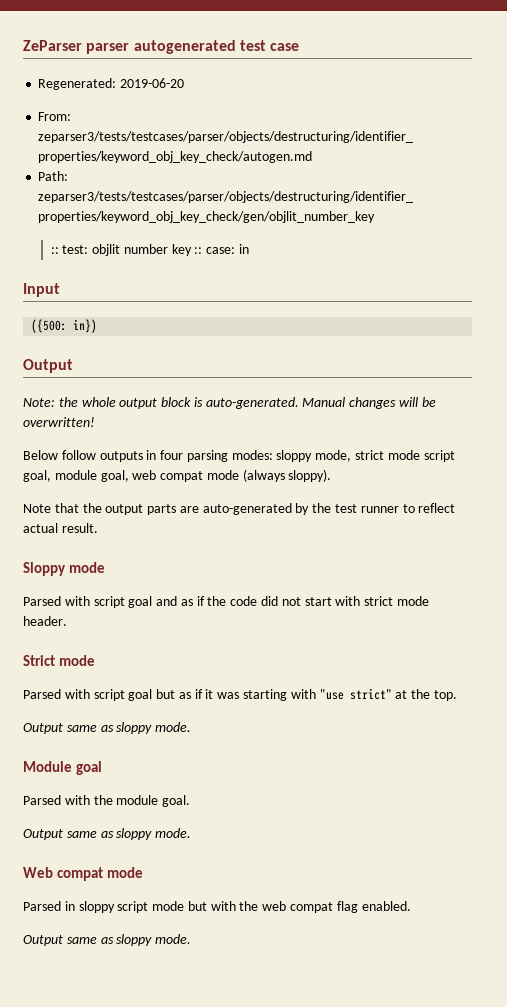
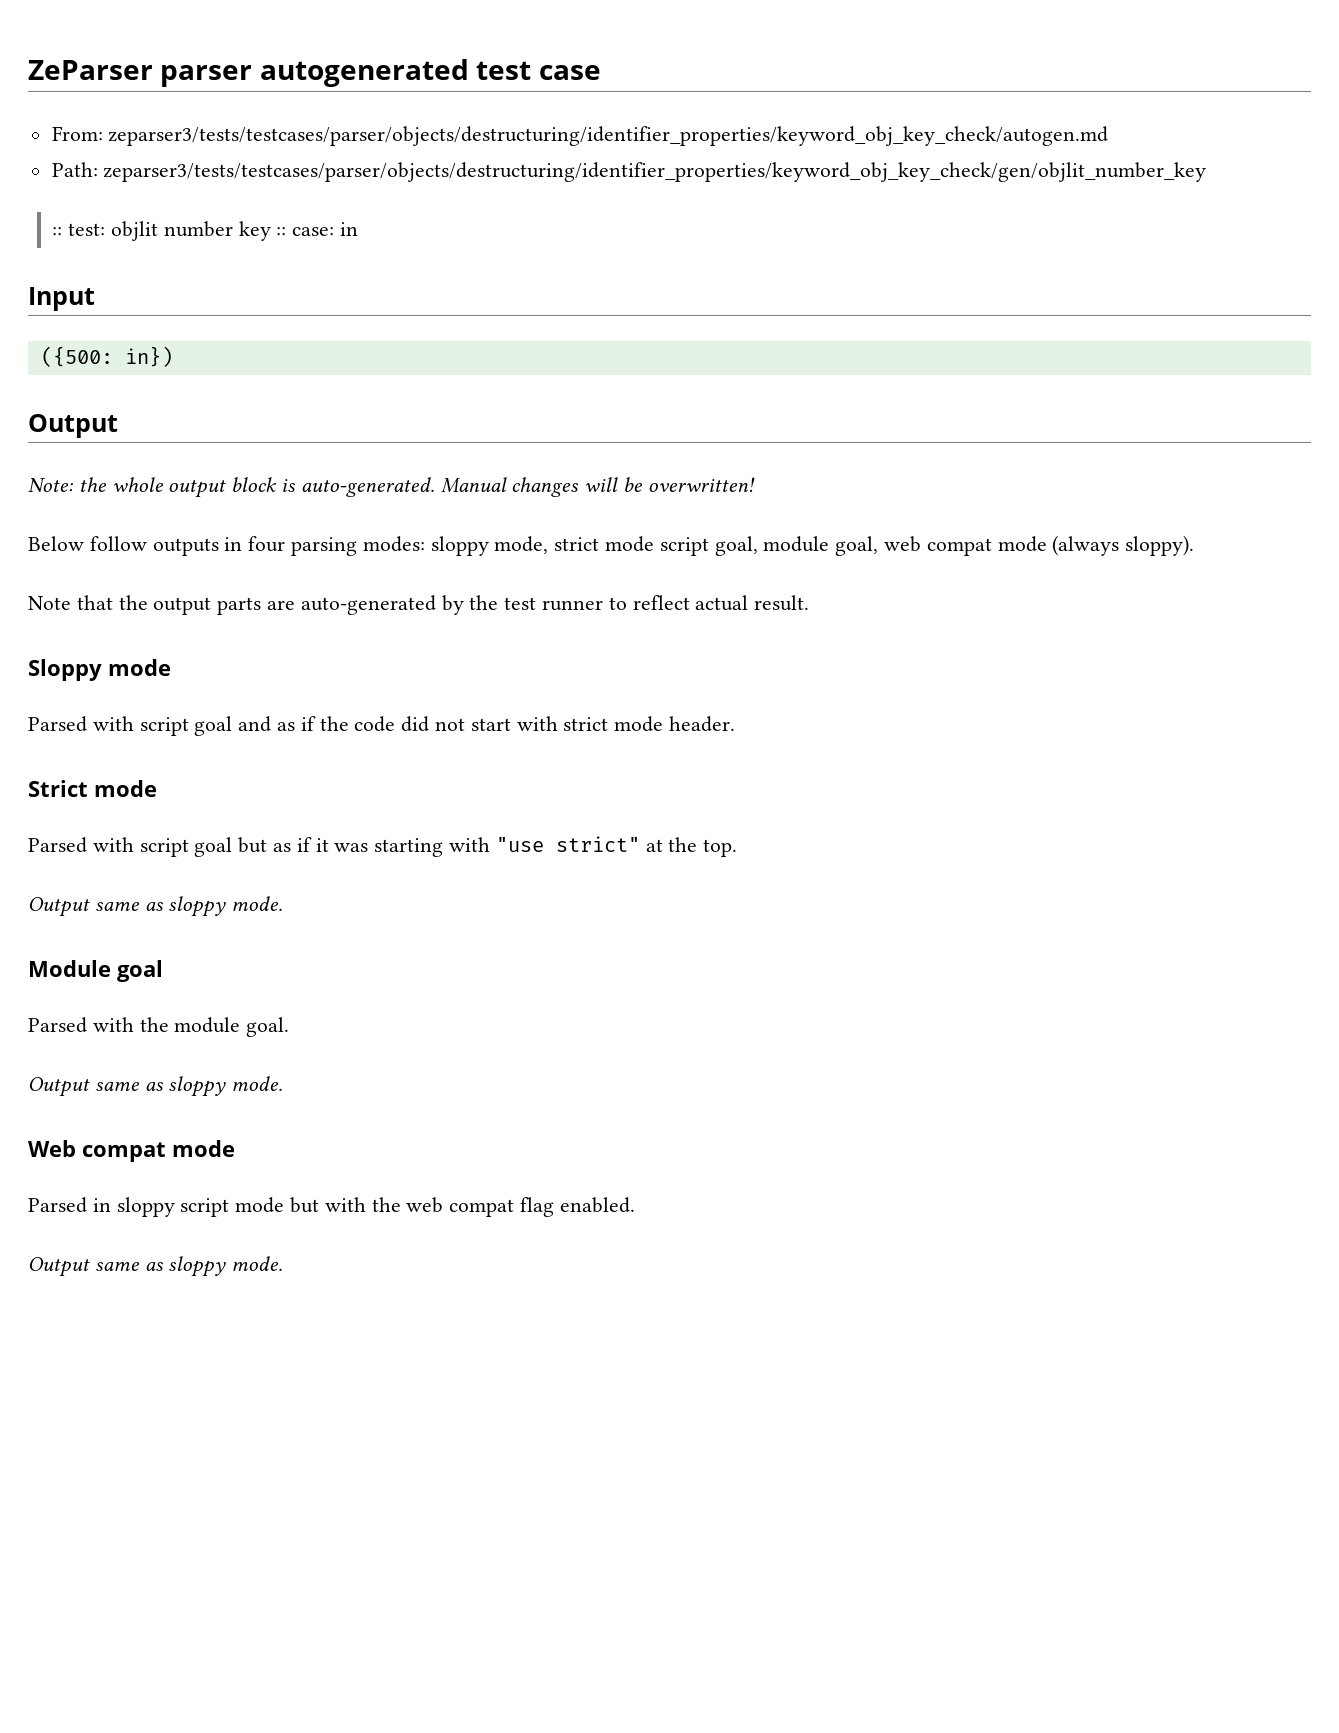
[38,78,185,90] // Regenerated: 2019-06-20 -> (601, 72) none

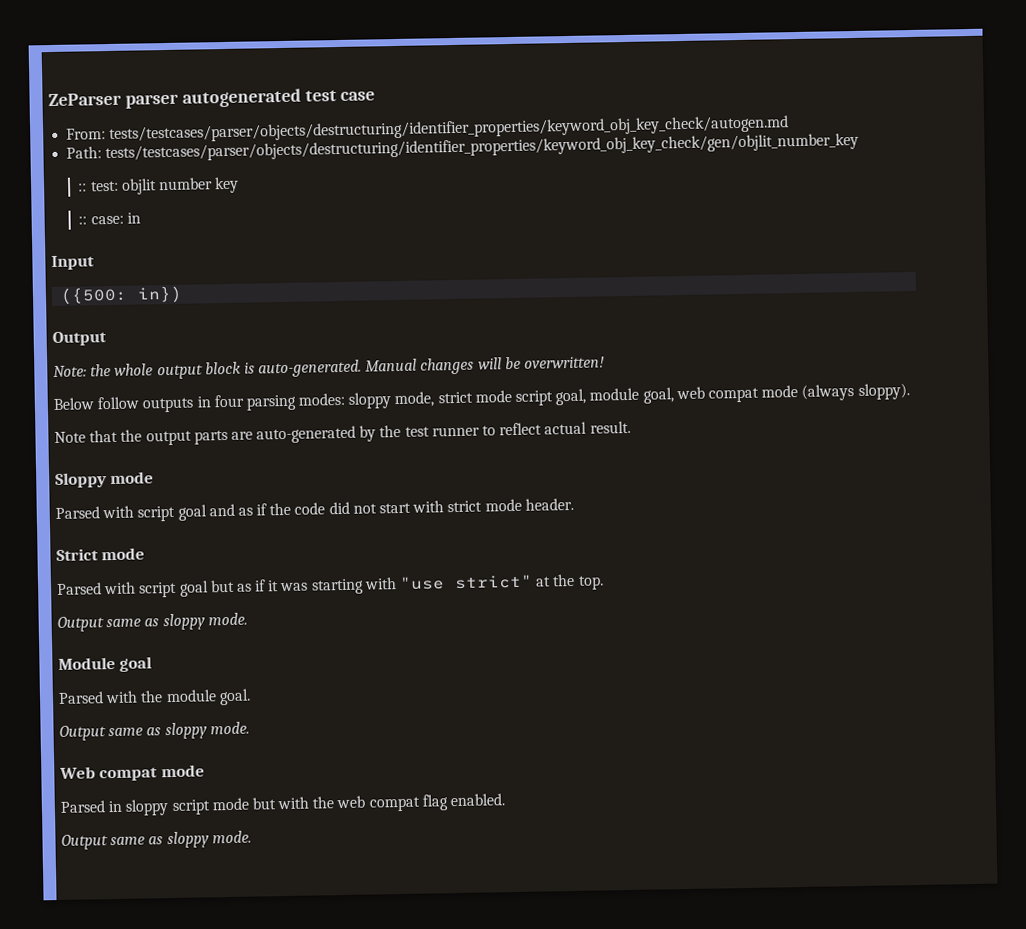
[108,126,1109,146] zeparser3/tests/testcases/parser/objects/destructuring/identifier_properties/keyword_obj_key_check/autogen.md -> [109,115,790,143] tests/testcases/parser/objects/destructuring/identifier_properties/keyword_obj_key_check/autogen.md
[103,162,1207,182] zeparser3/tests/testcases/parser/objects/destructuring/identifier_properties/keyword_obj_key_check/gen/objlit_number_key -> [105,132,860,163] tests/testcases/parser/objects/destructuring/identifier_properties/keyword_obj_key_check/gen/objlit_number_key
(271, 231) none -> (240, 185) //

